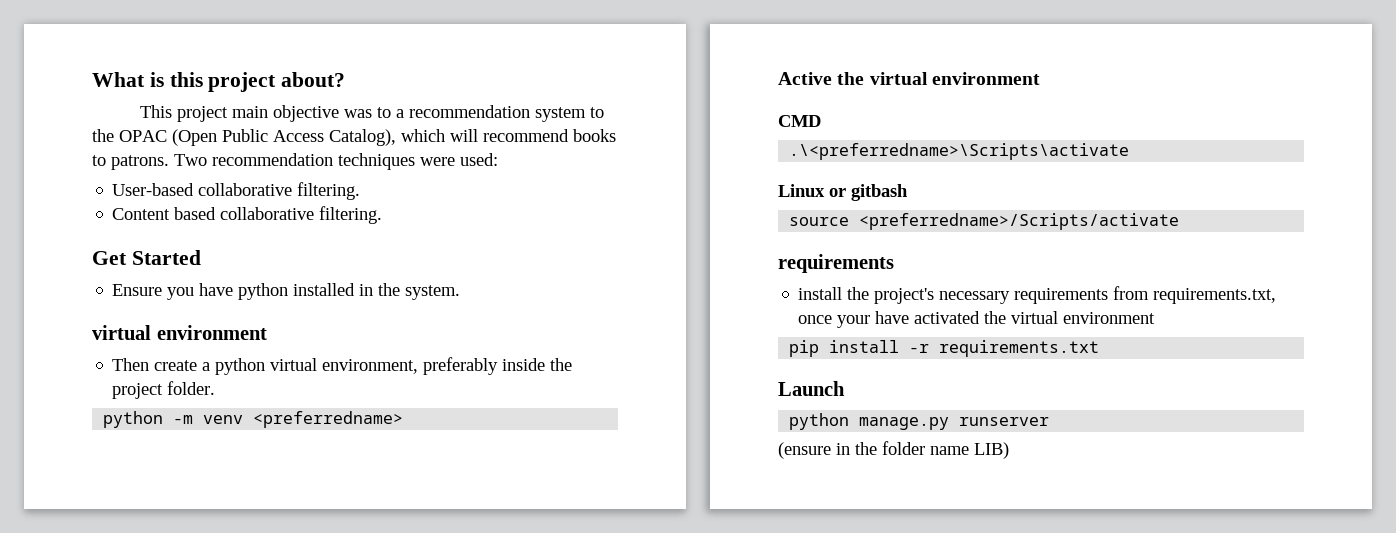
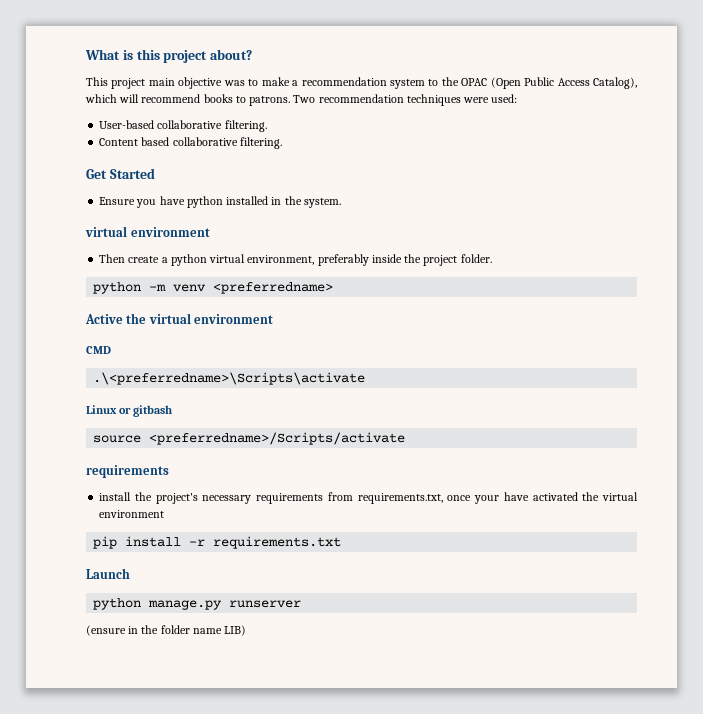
(392, 112) none -> [261,77,290,86] make

